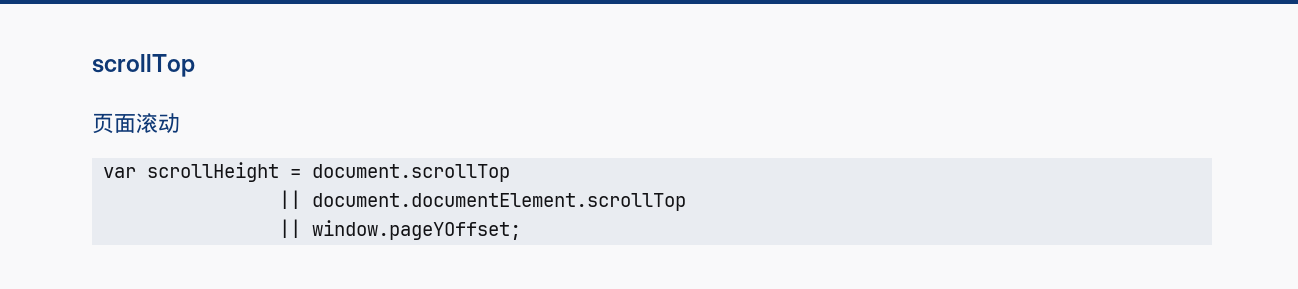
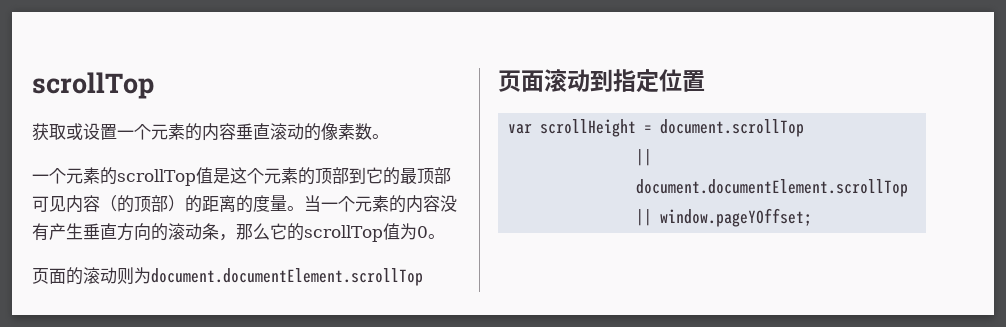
[92,54,195,77] scrollTop -> [32,72,154,99] [32,123,389,141] [32,167,451,186] [32,195,457,213] [32,223,445,242] [32,267,423,286] scrollTop // 获取或设置一个元素的内容垂直滚动的像素数。 // 一个元素的scrollTop值是这个元素的顶部到它的最顶部可见内容（的顶部）的距离的度量。当一个元素的内容没有产生垂直方向的滚动条，那么它的scrollTop值为0。 // 页面的滚动则为document.documentElement.scrollTop
(180, 123) none -> [590,69,705,93] 到指定位置

